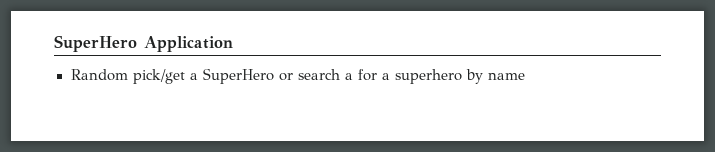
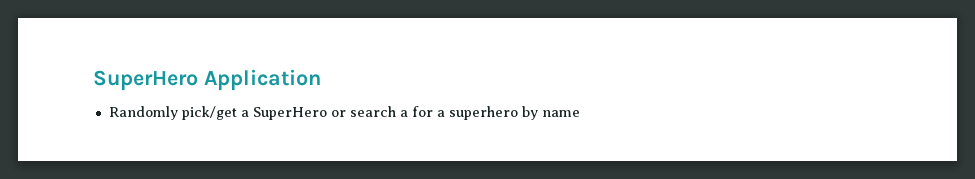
[70,69,128,81] Random -> [108,106,178,120] Randomly

